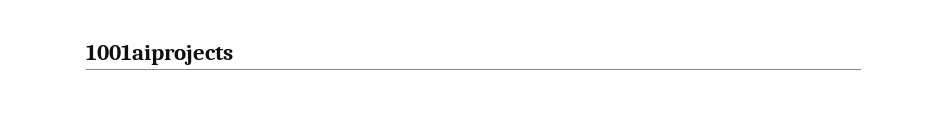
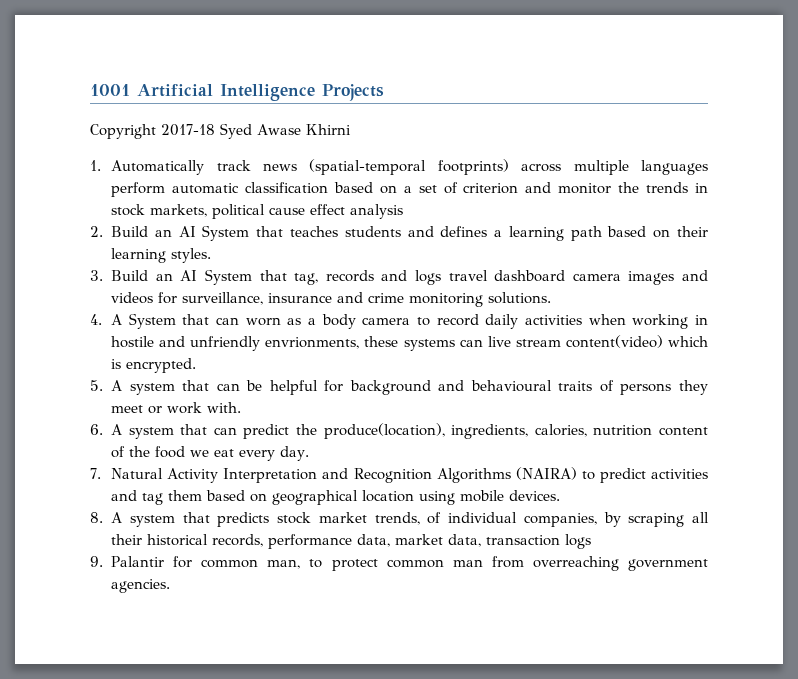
[86,44,233,65] 1001aiprojects -> [90,84,384,101] [90,123,351,139] [90,159,708,175] [111,182,709,197] [111,204,404,219] [90,225,708,241] [111,248,212,263] [90,269,708,285] [111,292,552,307] [90,313,709,329] [111,335,708,351] [111,358,197,373] [90,380,708,395] [111,402,242,414] [90,423,708,439] [111,446,310,461] [90,467,708,483] [111,490,561,505] [90,512,710,527] [111,534,592,549] [90,556,708,571] [111,579,171,593] 1001 Artificial Intelligence Projects // Copyright 2017-18 Syed Awase Khirni // 1. Automatically track news (spatial-temporal footprints) across multiple languages perform automatic classification based on a set of criterion and monitor the trends in stock markets, political cause effect analysis // 2. Build an AI System that teaches students and defines a learning path based on their learning styles. // 3. Build an AI System that tag, records and logs travel dashboard camera images and videos for surveillance, insurance and crime monitoring solutions. // 4. A System that can worn as a body camera to record daily activities when working in hostile and unfriendly envrionments, these systems can live stream content(video) which is encrypted. // 5. A system that can be helpful for background and behavioural traits of persons they meet or work with. // 6. A system that can predict the produce(location), ingredients, calories, nutrition content of the food we eat every day. // 7. Natural Activity Interpretation and Recognition Algorithms (NAIRA) to predict activities and tag them based on geographical location using mobile devices. // 8. A system that predicts stock market trends, of individual companies, by scraping all their historical records, performance data, market data, transaction logs // 9. Palantir for common man, to protect common man from overreaching government agencies.

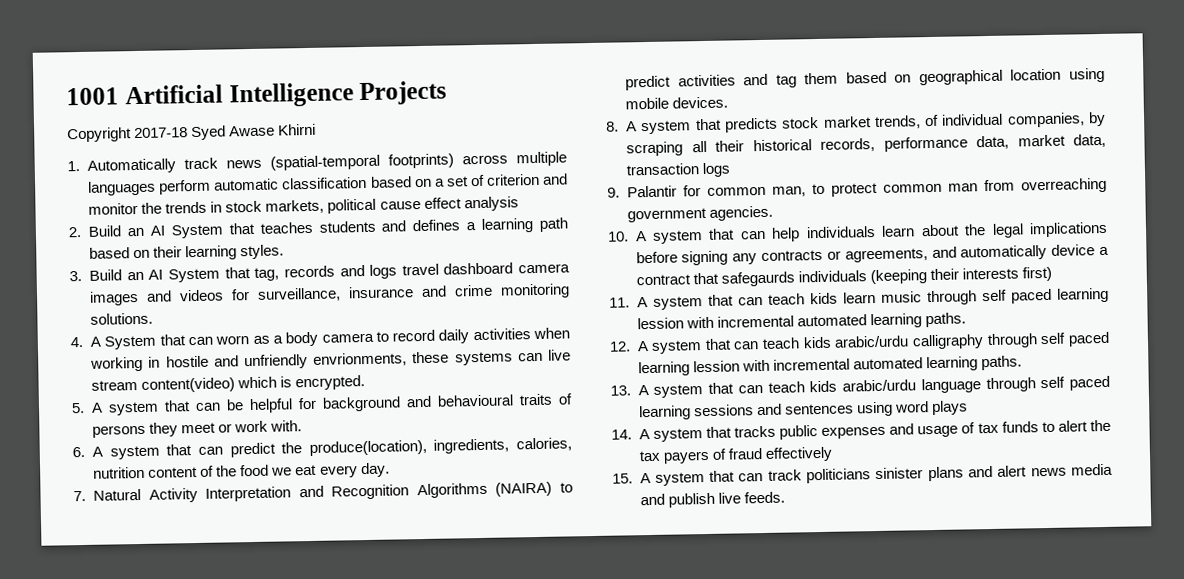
(171, 586) none -> [607,221,1108,244] [635,244,1109,266] [635,266,1052,287] [609,287,1110,310] [636,312,966,330] [609,331,1110,354] [637,355,1022,377] [610,375,1110,398] [638,400,968,421] [611,419,1112,442] [638,446,833,464] [612,463,1113,486] [639,491,785,508] // 10. A system that can help individuals learn about the legal implications before signing any contracts or agreements, and automatically device a contract that safegaurds individuals (keeping their interests first) // 11. A system that can teach kids learn music through self paced learning lession with incremental automated learning paths. // 12. A system that can teach kids arabic/urdu calligraphy through self paced learning lession with incremental automated learning paths. // 13. A system that can teach kids arabic/urdu language through self paced learning sessions and sentences using word plays // 14. A system that tracks public expenses and usage of tax funds to alert the tax payers of fraud effectively // 15. A system that can track politicians sinister plans and alert news media and publish live feeds.

